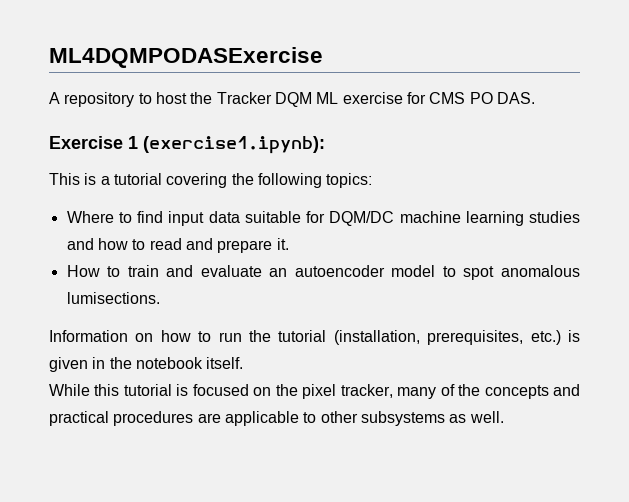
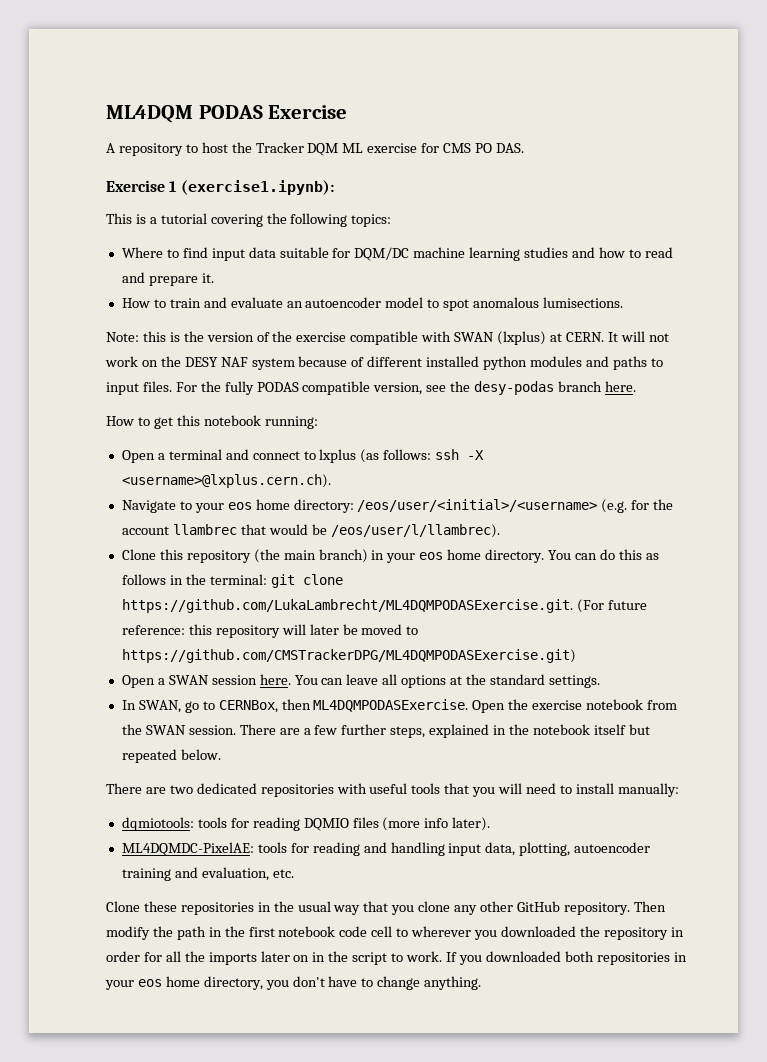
[49,47,323,68] ML4DQMPODASExercise -> [106,105,348,123] ML4DQM PODAS Exercise
[49,330,580,345] [49,357,244,372] [49,384,580,399] [49,411,504,426] Information on how to run the tutorial (installation, prerequisites, etc.) is given in the notebook itself. // While this tutorial is focused on the pixel tracker, many of the concepts and practical procedures are applicable to other subsystems as well. -> [106,331,669,345] [105,356,663,370] [106,381,636,395] [106,415,318,429] [121,449,485,463] [121,474,331,488] [121,499,674,513] [121,524,500,538] [121,549,659,563] [121,574,343,588] [121,599,647,613] [121,624,419,638] [121,649,576,663] [121,674,600,688] [121,699,678,713] [121,724,650,738] [121,749,221,763] [106,783,679,797] [121,817,491,831] [121,842,651,856] [121,867,294,881] [106,901,666,915] [106,926,684,940] [106,951,687,965] [105,976,482,990] Note: this is the version of the exercise compatible with SWAN (lxplus) at CERN. It will not work on the DESY NAF system because of different installed python modules and paths to input files. For the fully PODAS compatible version, see the desy-podas branch here. // How to get this notebook running: // Open a terminal and connect to lxplus (as follows: ssh -X <username>@lxplus.cern.ch). // Navigate to your eos home directory: /eos/user/<initial>/<username> (e.g. for the account llambrec that would be /eos/user/l/llambrec). // Clone this repository (the main branch) in your eos home directory. You can do this as follows in the terminal: git clone https://github.com/LukaLambrecht/ML4DQMPODASExercise.git. (For future reference: this repository will later be moved to https://github.com/CMSTrackerDPG/ML4DQMPODASExercise.git) // Open a SWAN session here. You can leave all options at the standard settings. // In SWAN, go to CERNBox, then ML4DQMPODASExercise. Open the exercise notebook from the SWAN session. There are a few further steps, explained in the notebook itself but repeated below. // There are two dedicated repositories with useful tools that you will need to install manually: // dqmiotools: tools for reading DQMIO files (more info later). // ML4DQMDC-PixelAE: tools for reading and handling input data, plotting, autoencoder training and evaluation, etc. // Clone these repositories in the usual way that you clone any other GitHub repository. Then modify the path in the first notebook code cell to wherever you downloaded the repository in order for all the imports later on in the script to work. If you downloaded both repositories in your eos home directory, you don't have to change anything.

